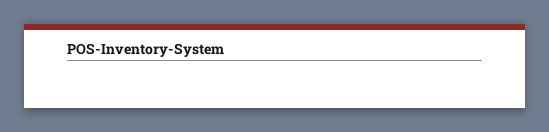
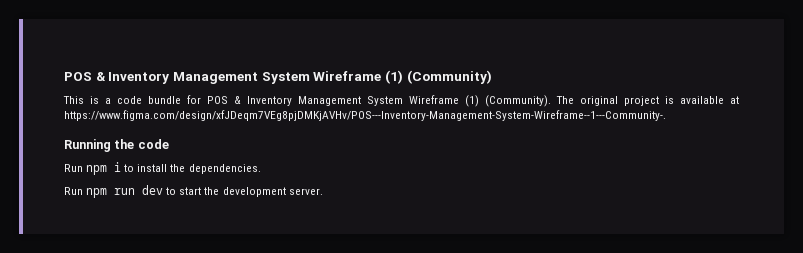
[67,43,224,57] POS-Inventory-System -> [64,70,492,84] [63,95,739,107] [64,110,666,121] [64,139,169,152] [64,162,261,175] [64,185,323,198] POS & Inventory Management System Wireframe (1) (Community) // This is a code bundle for POS & Inventory Management System Wireframe (1) (Community). The original project is available at https://www.figma.com/design/xfJDeqm7VEg8pjDMKjAVHv/POS---Inventory-Management-System-Wireframe--1---Community-. // Running the code // Run npm i to install the dependencies. // Run npm run dev to start the development server.

